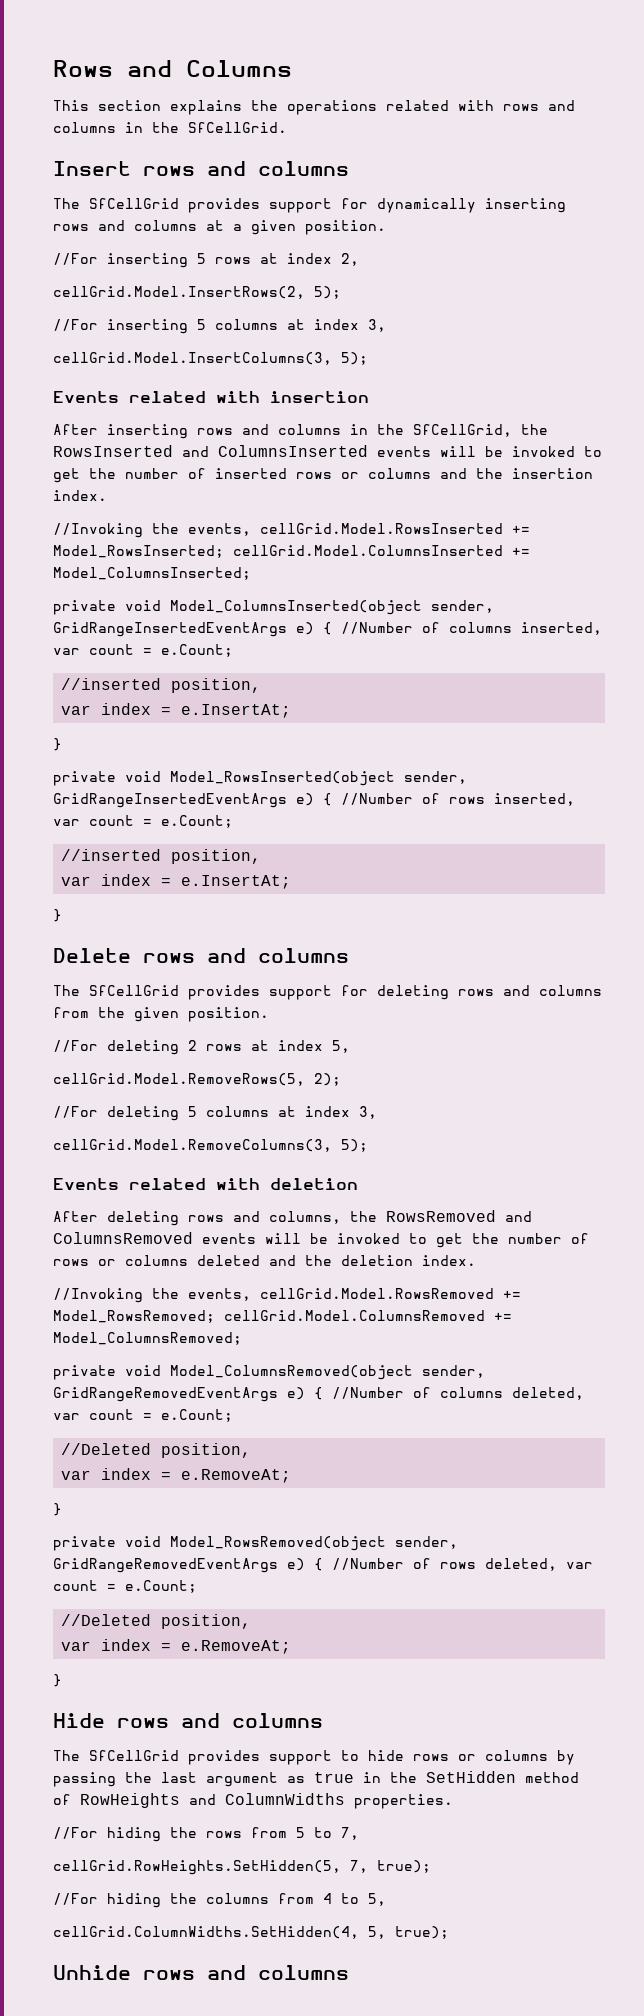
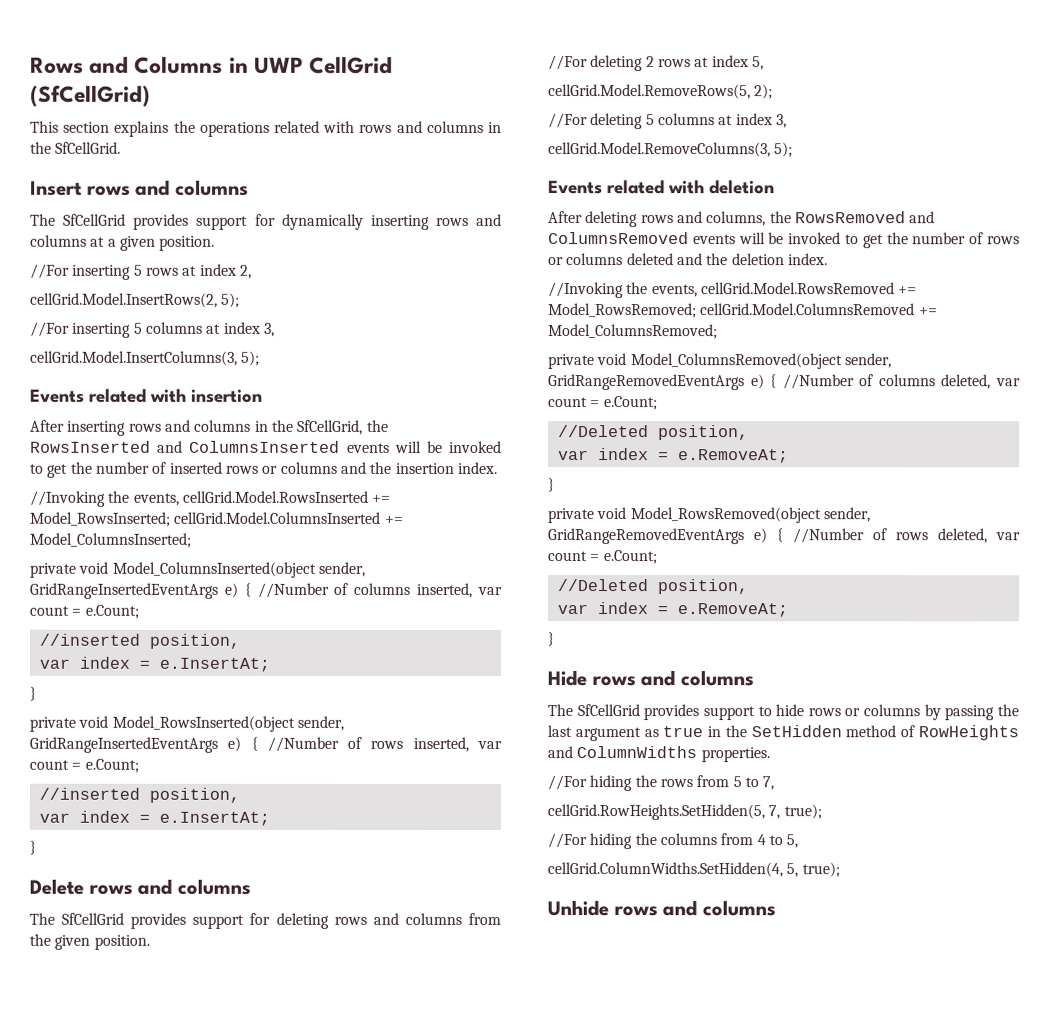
(292, 68) none -> [228,56,394,74] [30,84,151,107] in UWP CellGrid (SfCellGrid)

